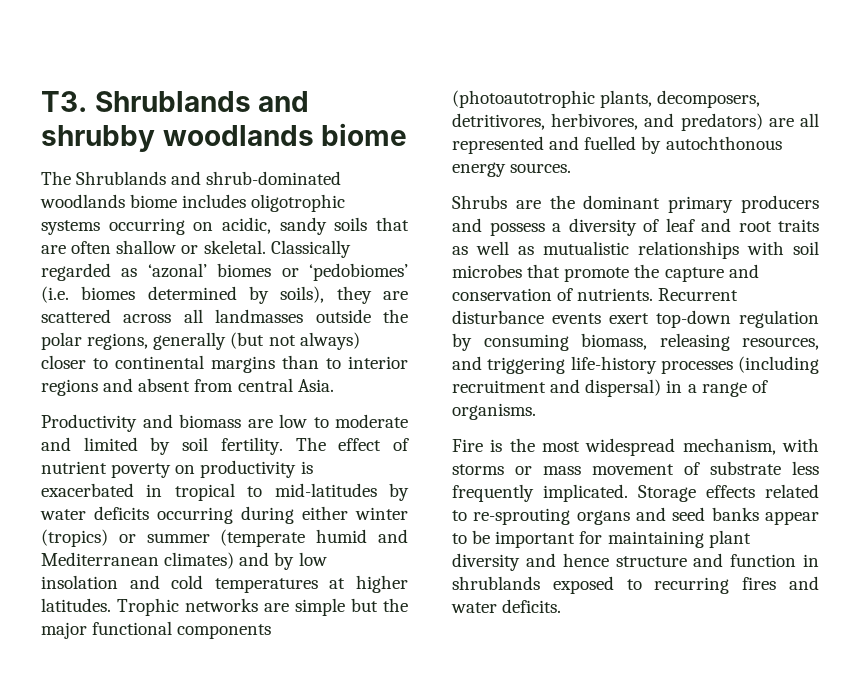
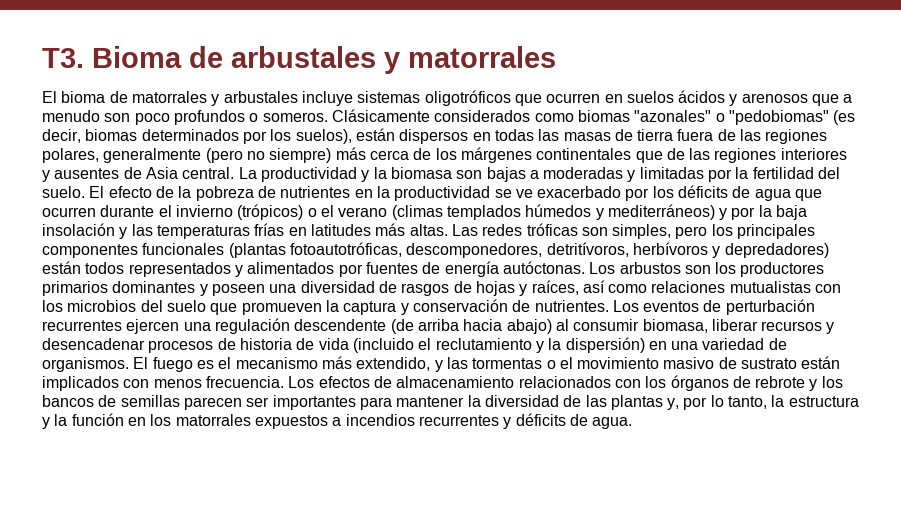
[94,91,310,112] [41,123,408,152] [41,171,342,185] [40,194,346,212] [41,217,409,235] [41,240,351,258] [41,263,408,281] [41,286,408,304] [41,309,408,323] [41,332,360,350] [41,355,408,373] [41,378,334,396] [41,414,408,432] [41,437,409,455] [41,460,313,478] [41,483,409,501] [40,506,408,524] [41,529,409,547] [41,552,327,570] [41,575,409,593] [41,598,408,616] [41,621,272,639] [452,90,761,108] [452,113,819,131] [452,136,782,154] [452,162,572,177] [452,195,819,213] [452,218,819,236] [452,241,819,259] [452,264,759,282] [452,288,739,301] [452,310,819,328] [452,333,819,351] [452,356,819,374] [452,379,768,397] [452,403,536,420] [452,438,819,456] [452,461,819,475] [452,484,819,502] [452,507,819,525] [452,530,751,548] [452,553,819,571] [452,576,819,594] [451,599,562,613] Shrublands and shrubby woodlands biome // The Shrublands and shrub-dominated woodlands biome includes oligotrophic systems occurring on acidic, sandy soils that are often shallow or skeletal. Classically regarded as ‘azonal’ biomes or ‘pedobiomes’ (i.e. biomes determined by soils), they are scattered across all landmasses outside the polar regions, generally (but not always) closer to continental margins than to interior regions and absent from central Asia. // Productivity and biomass are low to moderate and limited by soil fertility. The effect of nutrient poverty on productivity is exacerbated in tropical to mid-latitudes by water deficits occurring during either winter (tropics) or summer (temperate humid and Mediterranean climates) and by low insolation and cold temperatures at higher latitudes. Trophic networks are simple but the major functional components (photoautotrophic plants, decomposers, detritivores, herbivores, and predators) are all represented and fuelled by autochthonous energy sources. // Shrubs are the dominant primary producers and possess a diversity of leaf and root traits as well as mutualistic relationships with soil microbes that promote the capture and conservation of nutrients. Recurrent disturbance events exert top-down regulation by consuming biomass, releasing resources, and triggering life-history processes (including recruitment and dispersal) in a range of organisms. // Fire is the most widespread mechanism, with storms or mass movement of substrate less frequently implicated. Storage effects related to re-sprouting organs and seed banks appear to be important for maintaining plant diversity and hence structure and function in shrublands exposed to recurring fires and water deficits. -> [92,46,556,74] [42,90,853,106] [42,109,856,125] [42,128,828,144] [42,147,847,163] [42,167,841,182] [42,185,823,201] [42,204,808,220] [42,223,816,239] [42,242,829,258] [42,261,825,277] [42,280,842,296] [42,299,815,315] [42,318,835,334] [42,337,787,353] [42,356,841,372] [42,375,843,391] [42,395,859,410] [42,413,633,429] Bioma de arbustales y matorrales // El bioma de matorrales y arbustales incluye sistemas oligotróficos que ocurren en suelos ácidos y arenosos que a menudo son poco profundos o someros. Clásicamente considerados como biomas "azonales" o "pedobiomas" (es decir, biomas determinados por los suelos), están dispersos en todas las masas de tierra fuera de las regiones polares, generalmente (pero no siempre) más cerca de los márgenes continentales que de las regiones interiores y ausentes de Asia central. La productividad y la biomasa son bajas a moderadas y limitadas por la fertilidad del suelo. El efecto de la pobreza de nutrientes en la productividad se ve exacerbado por los déficits de agua que ocurren durante el invierno (trópicos) o el verano (climas templados húmedos y mediterráneos) y por la baja insolación y las temperaturas frías en latitudes más altas. Las redes tróficas son simples, pero los principales componentes funcionales (plantas fotoautotróficas, descomponedores, detritívoros, herbívoros y depredadores) están todos representados y alimentados por fuentes de energía autóctonas. Los arbustos son los productores primarios dominantes y poseen una diversidad de rasgos de hojas y raíces, así como relaciones mutualistas con los microbios del suelo que promueven la captura y conservación de nutrientes. Los eventos de perturbación recurrentes ejercen una regulación descendente (de arriba hacia abajo) al consumir biomasa, liberar recursos y desencadenar procesos de historia de vida (incluido el reclutamiento y la dispersión) en una variedad de organismos. El fuego es el mecanismo más extendido, y las tormentas o el movimiento masivo de sustrato están implicados con menos frecuencia. Los efectos de almacenamiento relacionados con los órganos de rebrote y los bancos de semillas parecen ser importantes para mantener la diversidad de las plantas y, por lo tanto, la estructura y la función en los matorrales expuestos a incendios recurrentes y déficits de agua.

